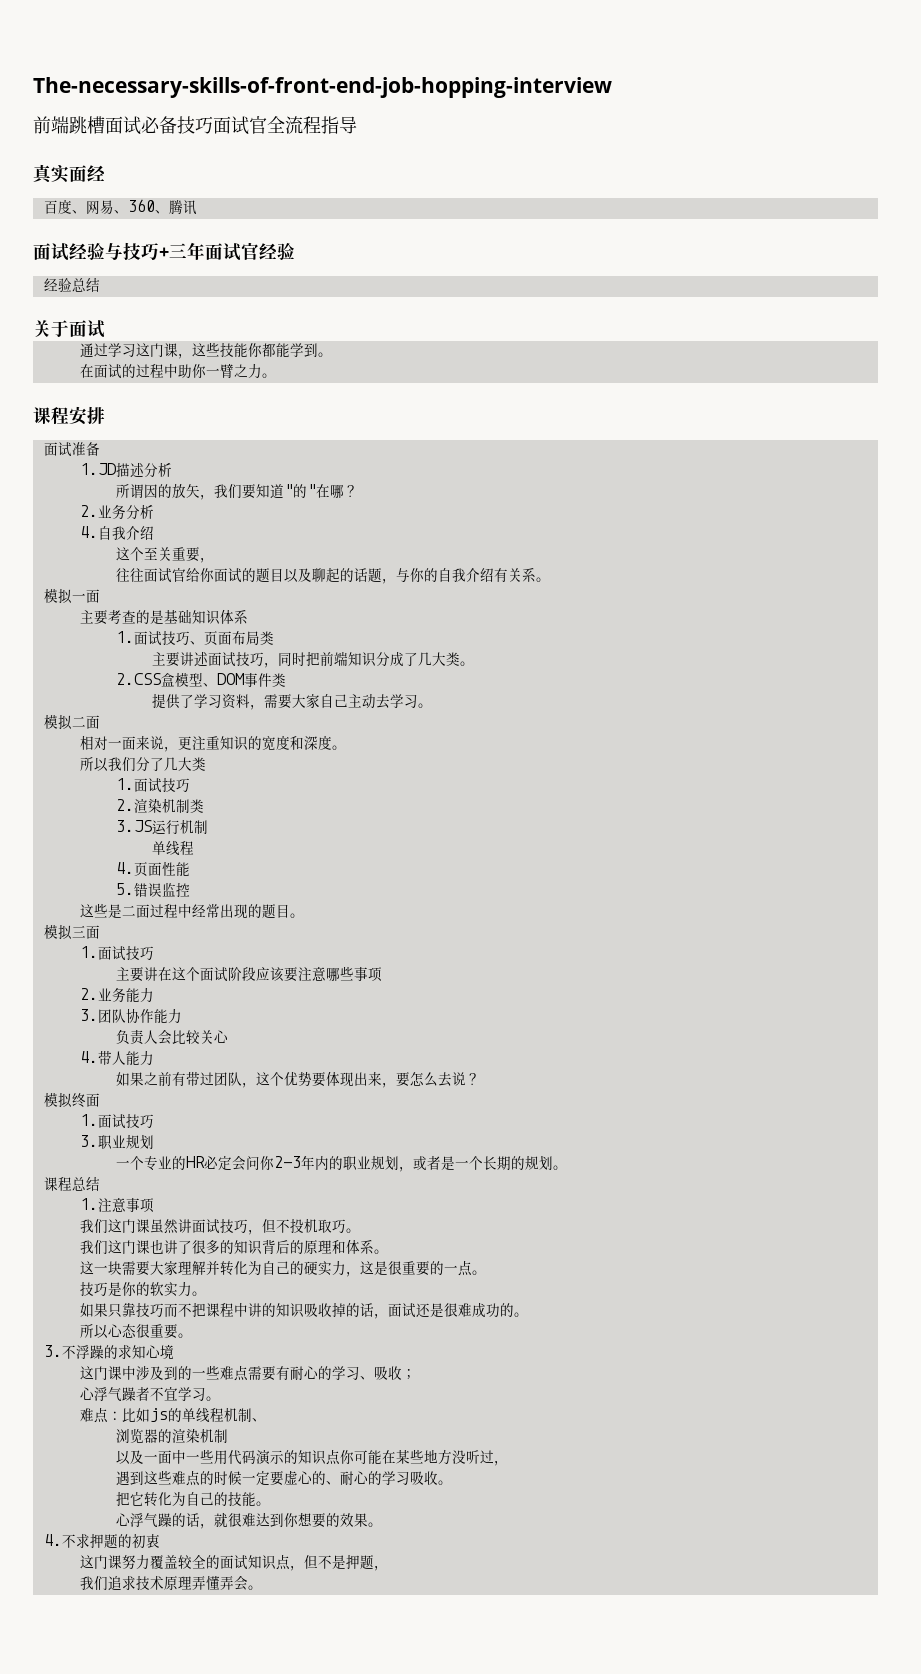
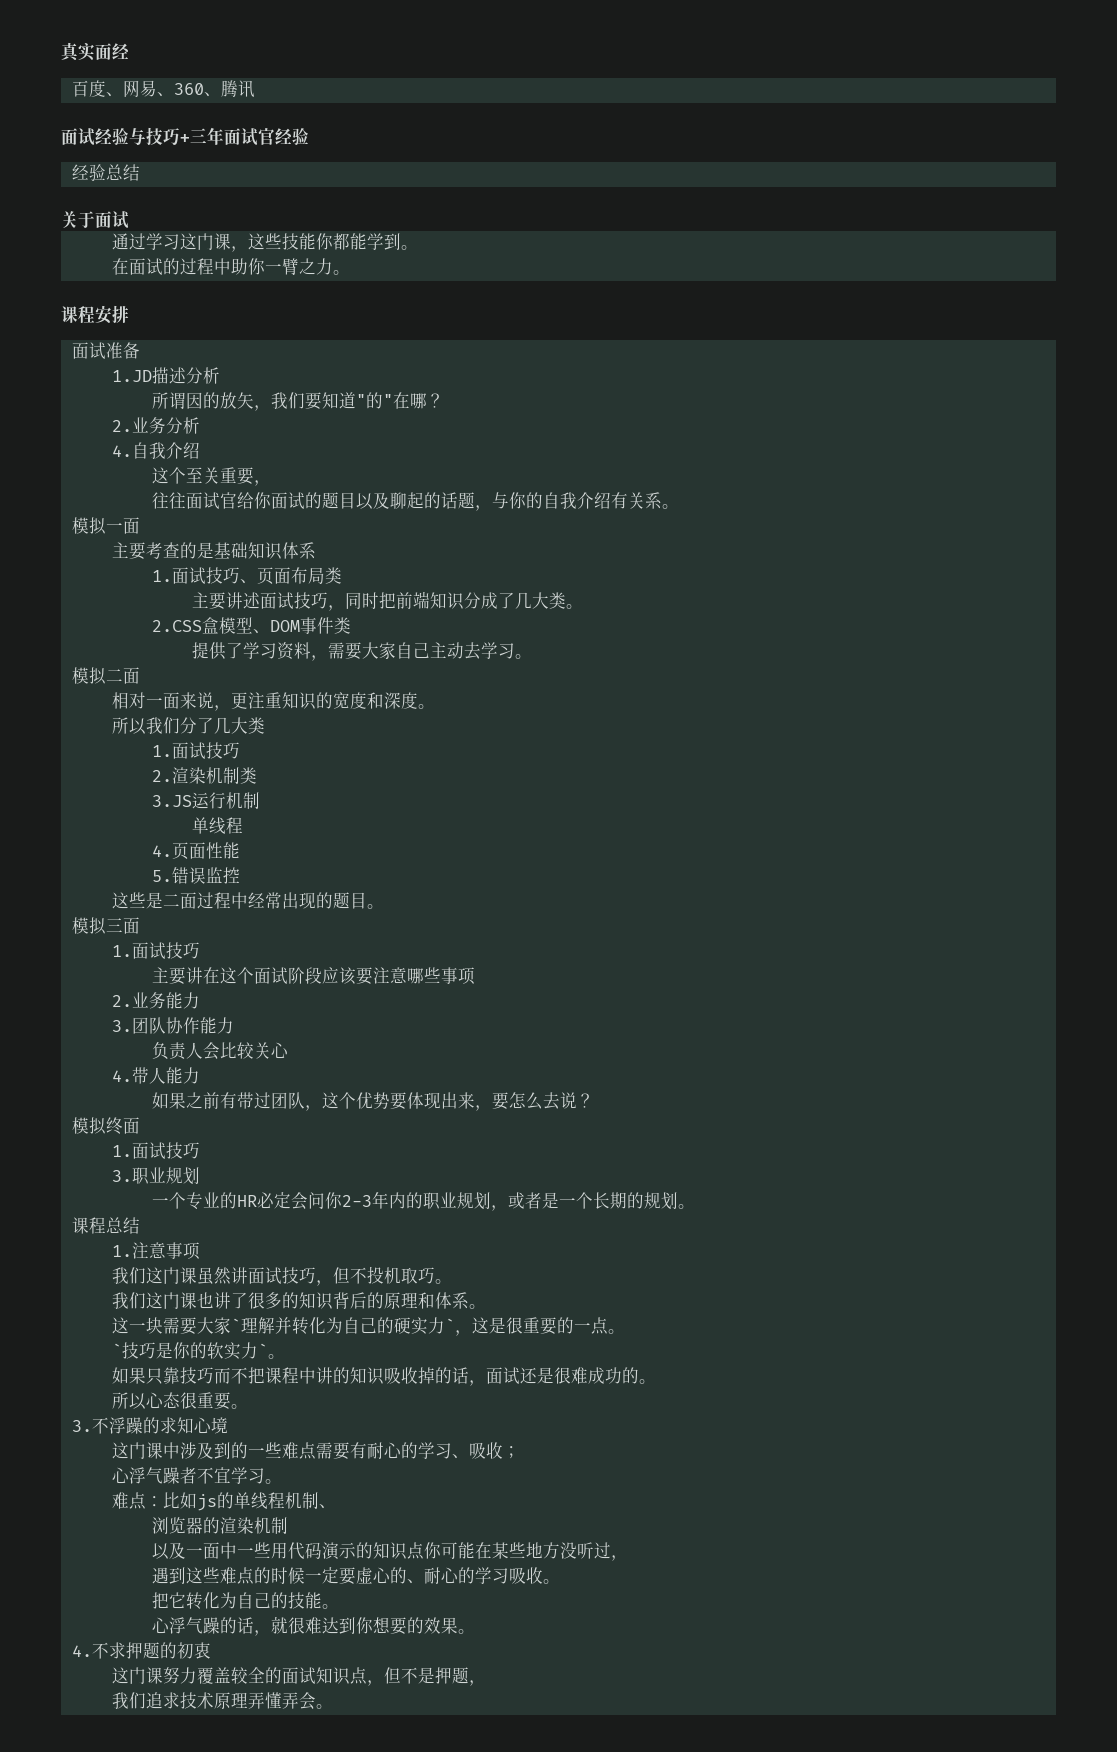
[33,77,612,98] [33,116,357,135] The-necessary-skills-of-front-end-job-hopping-interview // 前端跳槽面试必备技巧面试官全流程指导 // -> (61, 52) none
(178, 1268) none -> [230,1318,241,1332] `
(346, 1268) none -> [444,1318,455,1332] `
(486, 1272) none -> [111,1343,122,1357] `
(192, 1289) none -> [257,1343,268,1357] `

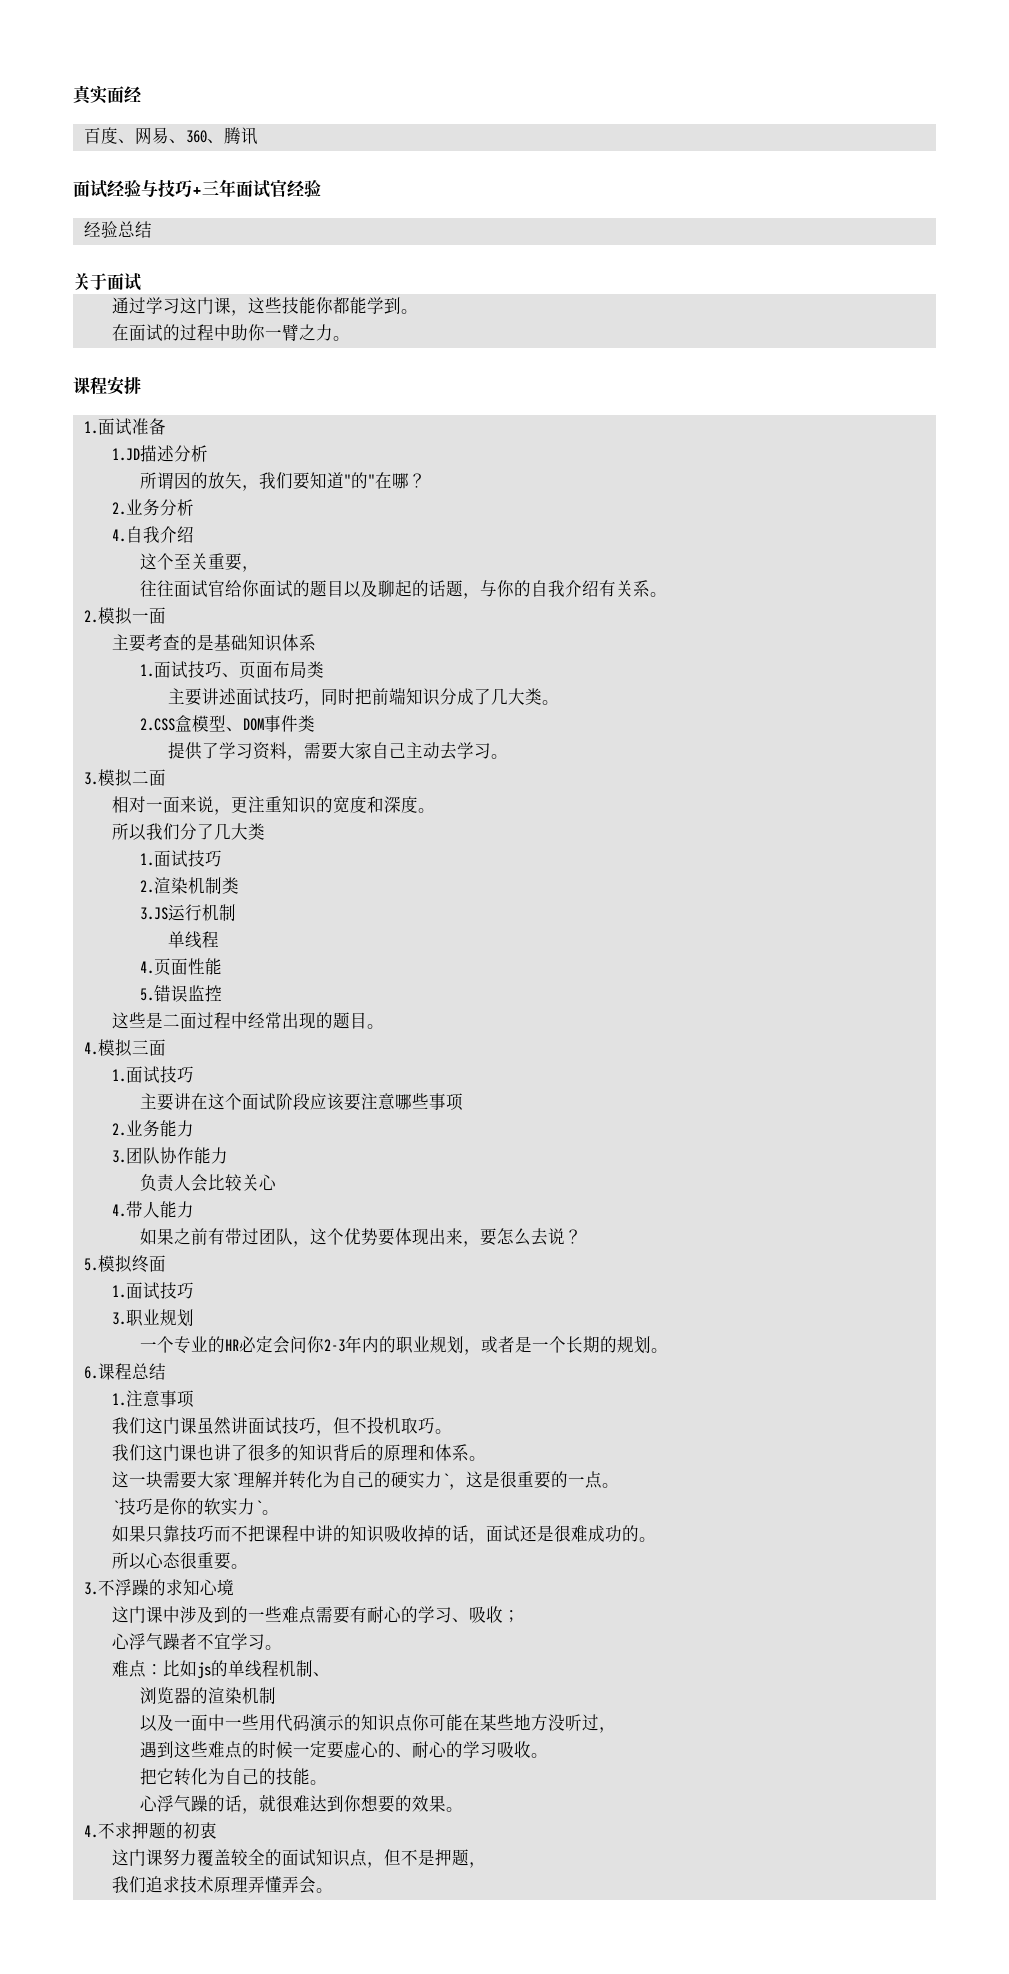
(129, 314) none -> [83,421,98,434] 1.
(679, 506) none -> [83,610,98,623] 2.
(532, 656) none -> [83,772,98,785] 3.
(384, 906) none -> [83,1042,98,1055] 4.
(594, 1100) none -> [83,1258,98,1271] 5.
(695, 1206) none -> [83,1366,98,1379] 6.

